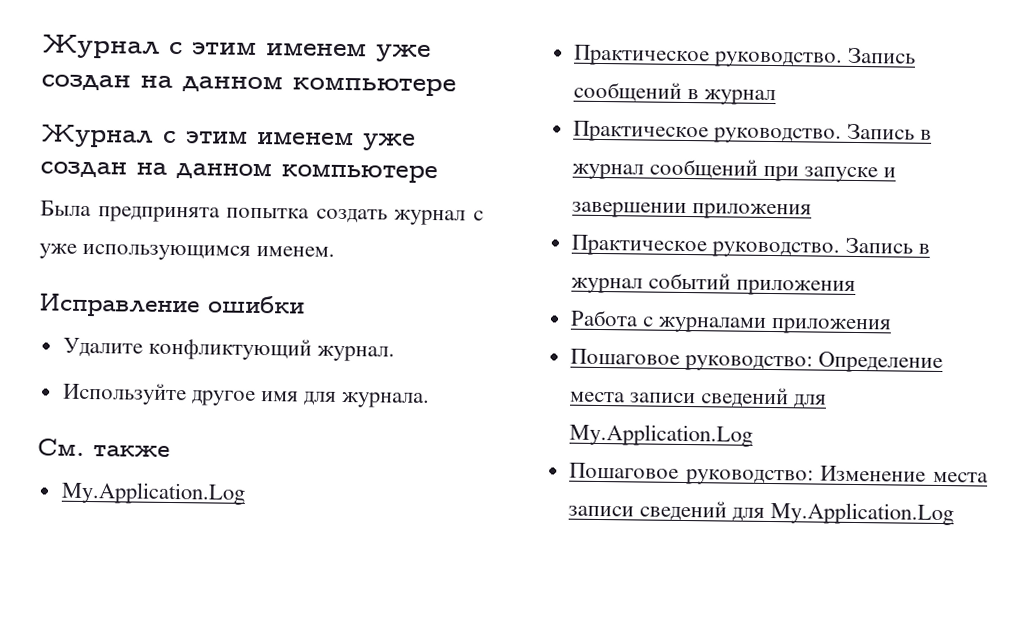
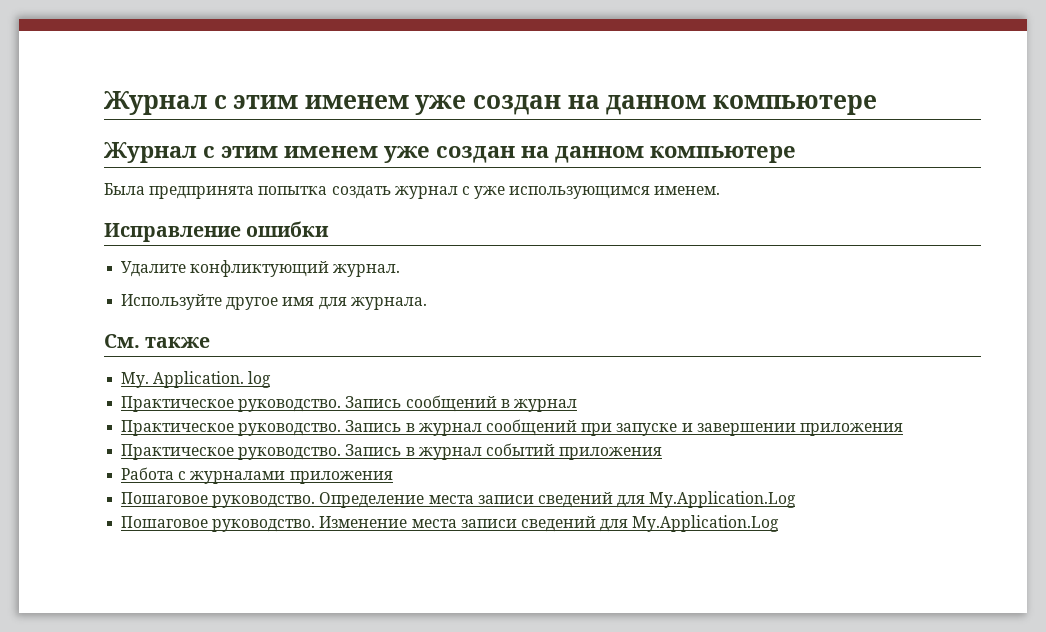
[60,481,246,505] My.Application.Log -> [121,371,272,388] My. Application. log
[683,354,813,372] руководство: -> [212,495,316,508] руководство.
[684,469,814,486] руководство: -> [212,519,316,532] руководство.

